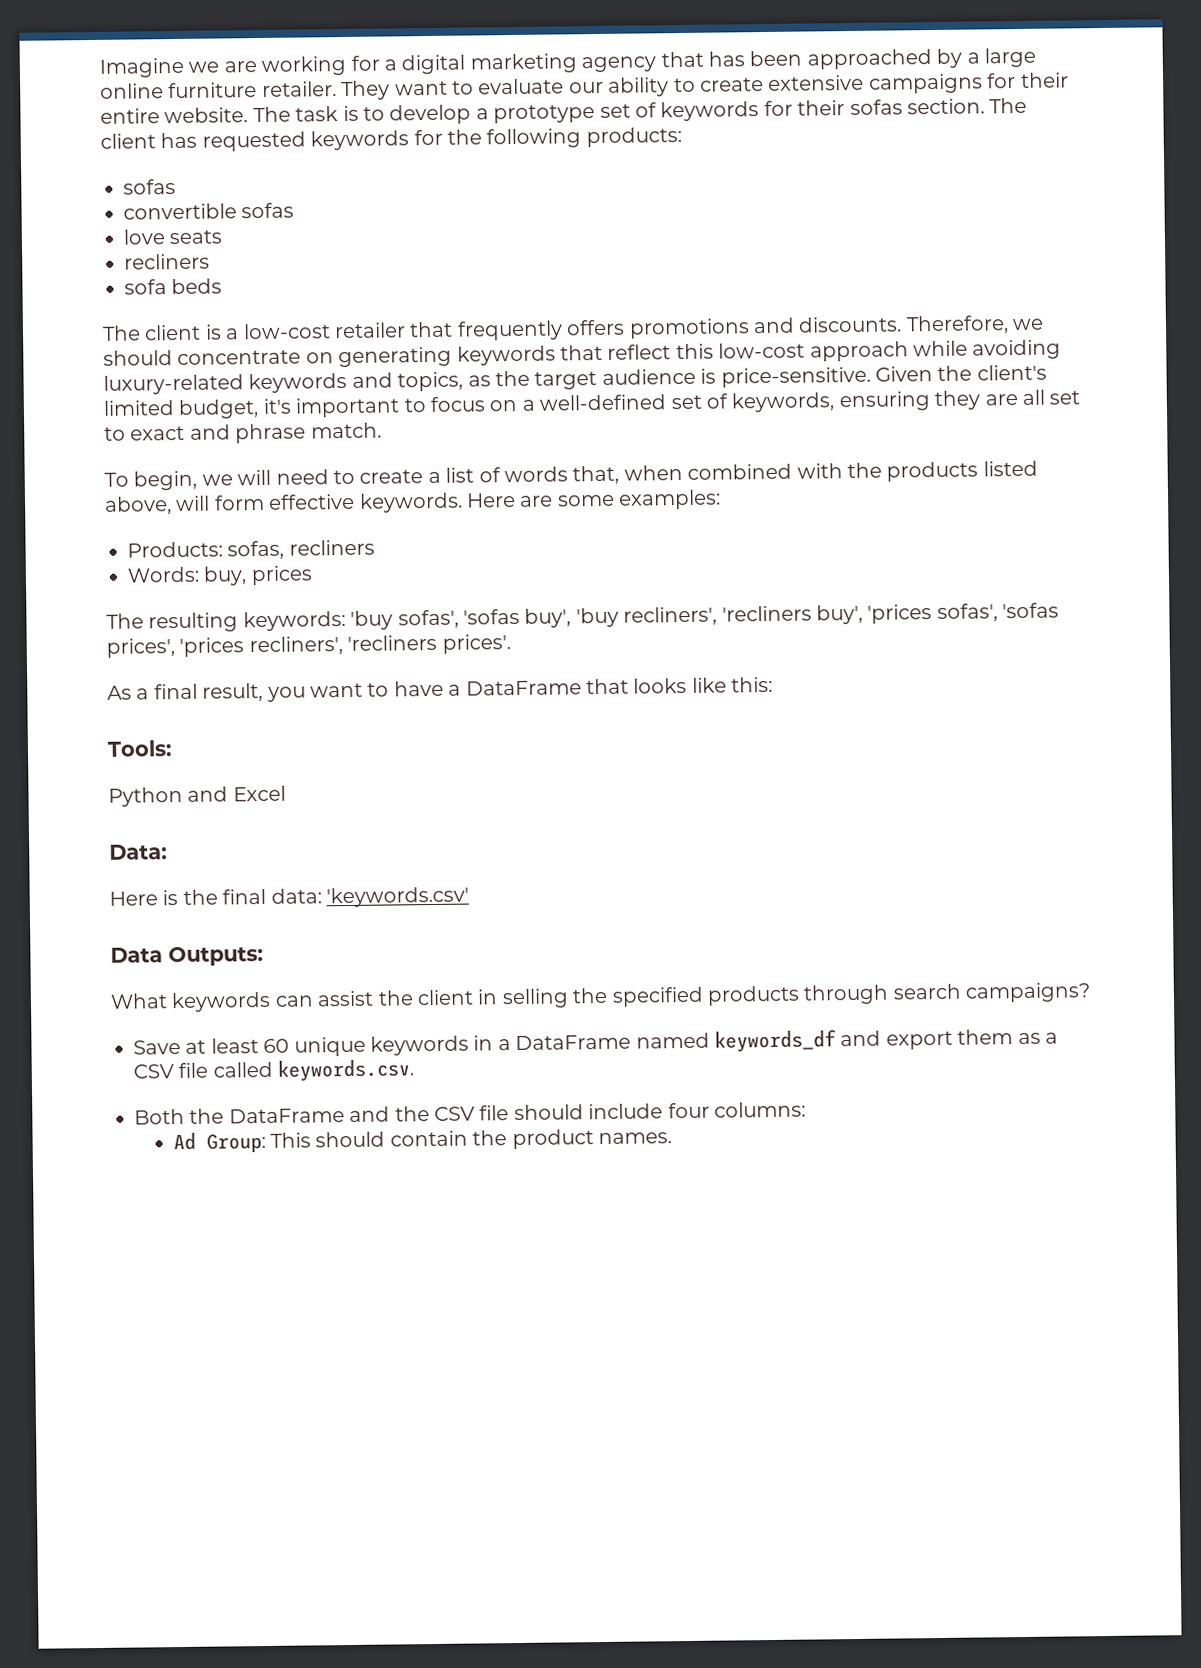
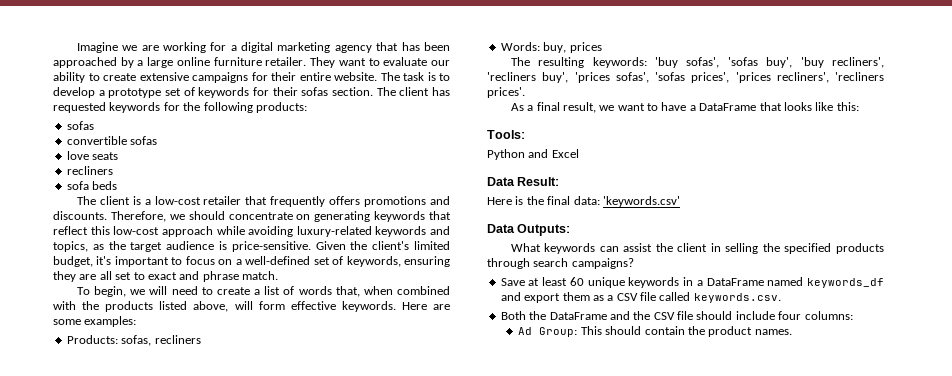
[266,686,306,702] you -> [599,105,615,111] we
[109,844,168,860] Data: -> [487,177,560,186] Data Result:

